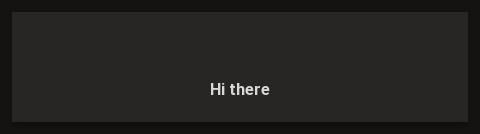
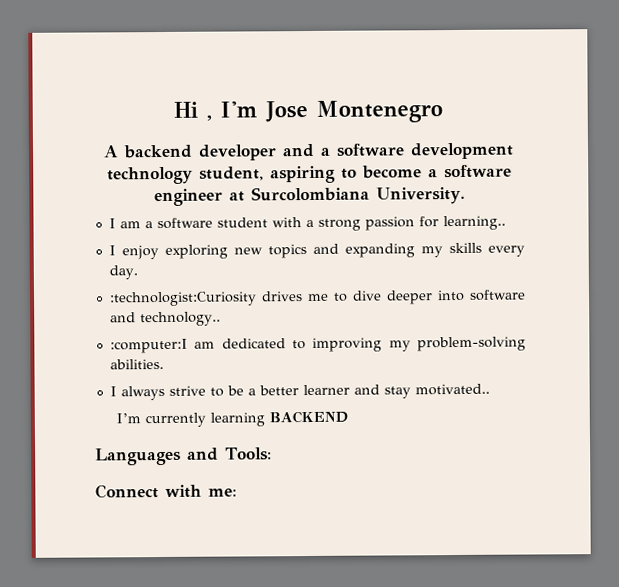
[229,83,271,95] there -> [206,100,443,123] [103,142,514,161] [106,164,512,185] [153,186,465,207] [108,215,506,231] [108,242,525,260] [108,265,138,280] [108,289,526,307] [109,311,221,327] [109,336,526,354] [109,358,164,370] [109,383,490,401] [116,410,349,428] [95,447,272,466] [95,484,237,499] , I'm Jose Montenegro // A backend developer and a software development technology student, aspiring to become a software engineer at Surcolombiana University. // I am a software student with a strong passion for learning.. // I enjoy exploring new topics and expanding my skills every day. // :technologist:Curiosity drives me to dive deeper into software and technology.. // :computer:I am dedicated to improving my problem-solving abilities. // I always strive to be a better learner and stay motivated.. // I’m currently learning BACKEND // Languages and Tools: // Connect with me:

